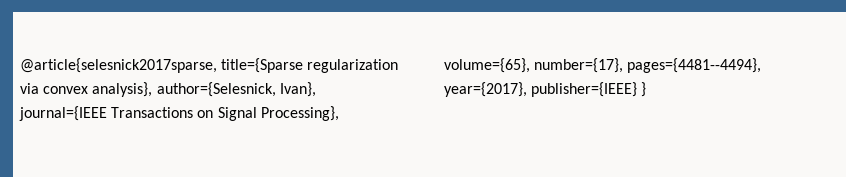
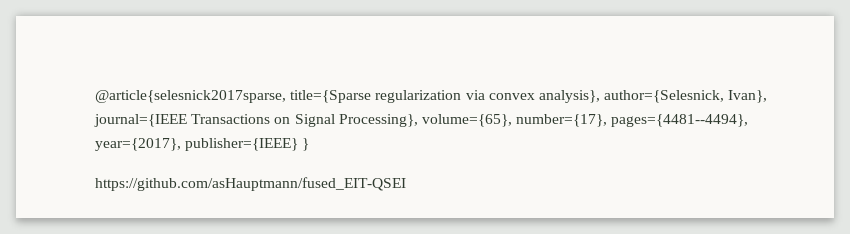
(647, 89) none -> [95,177,406,191] // https://github.com/asHauptmann/fused_EIT-QSEI

